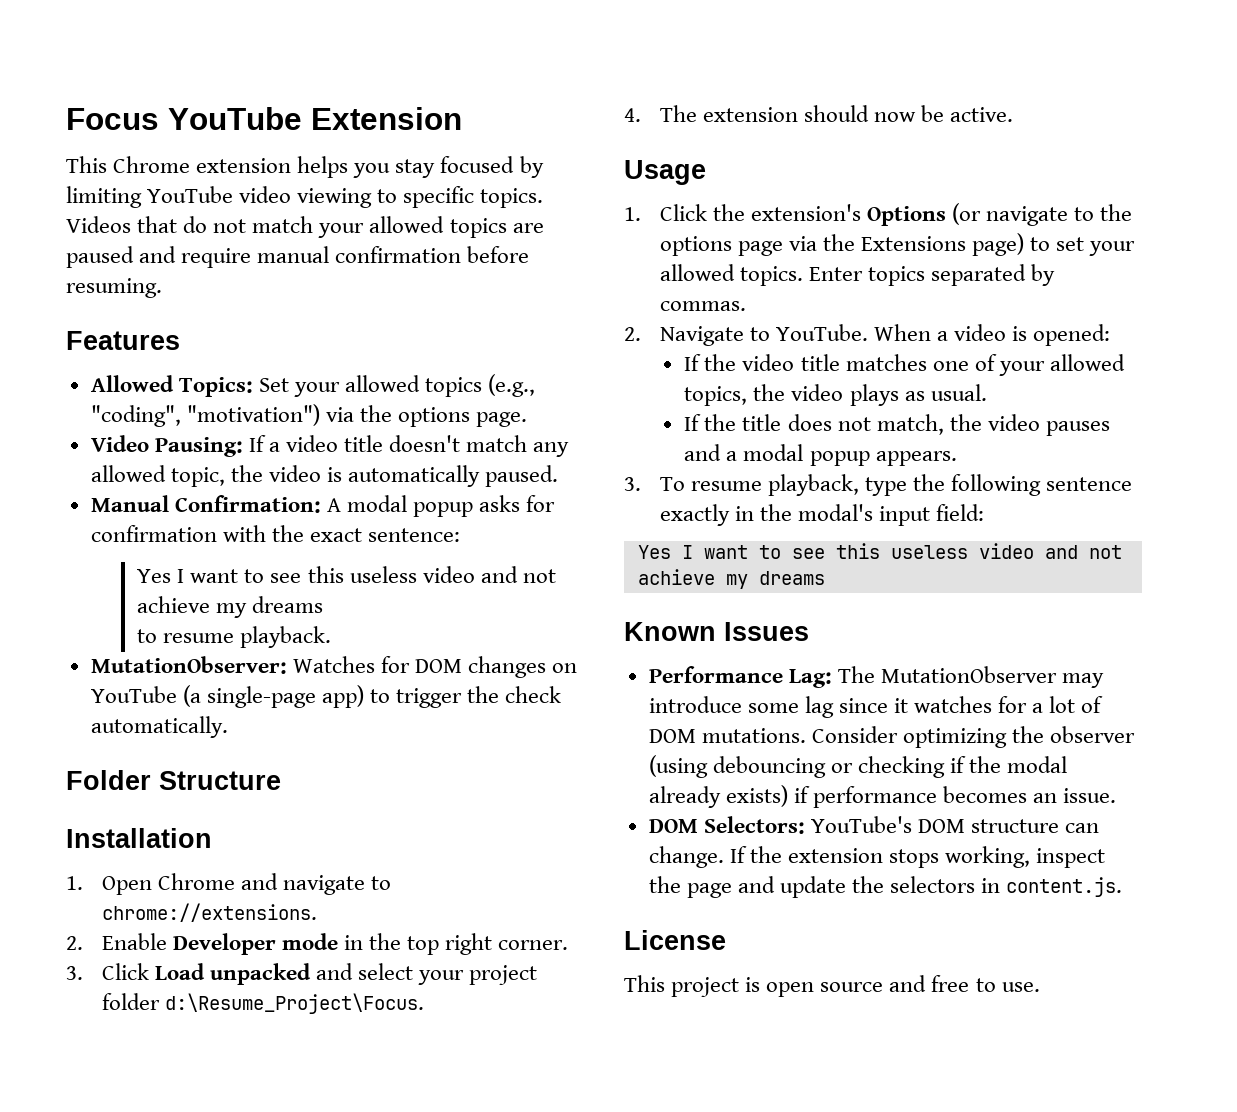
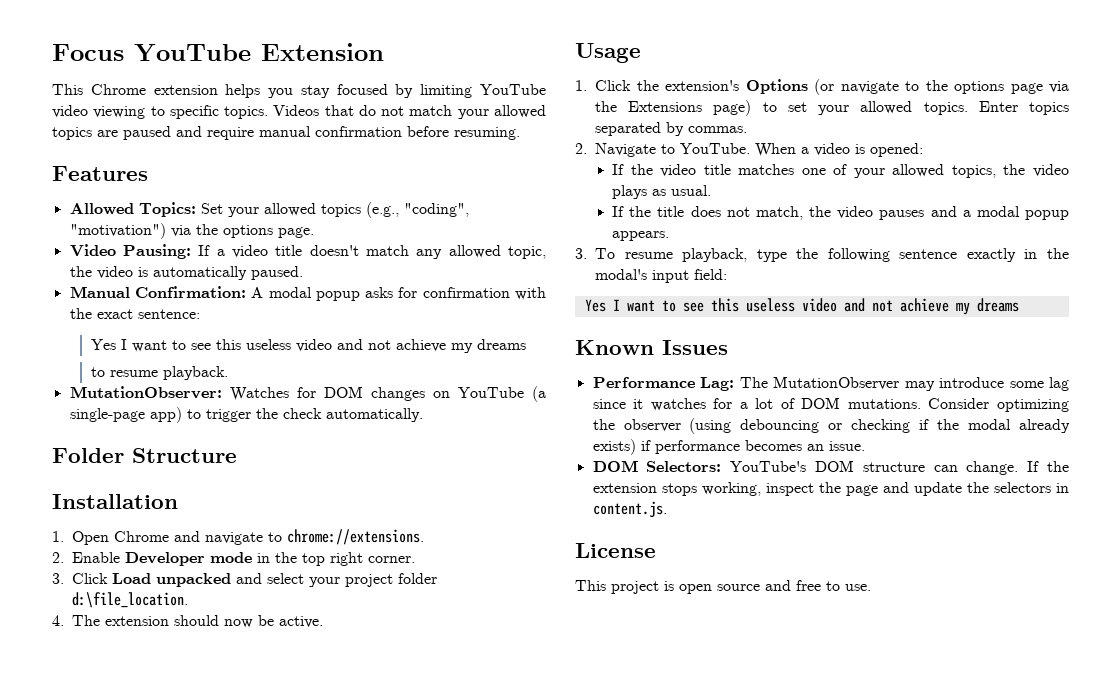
[164,993,424,1014] d:\Resume_Project\Focus. -> [72,592,188,608] d:\file_location.

